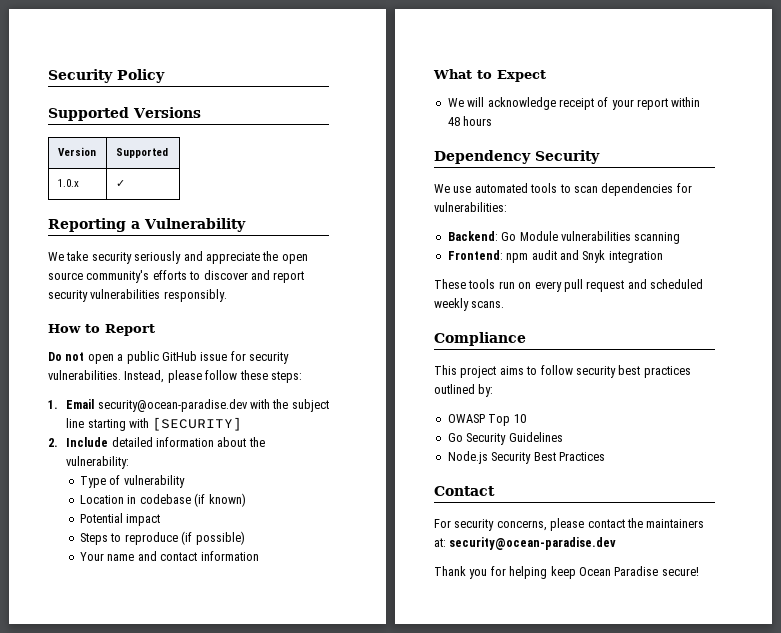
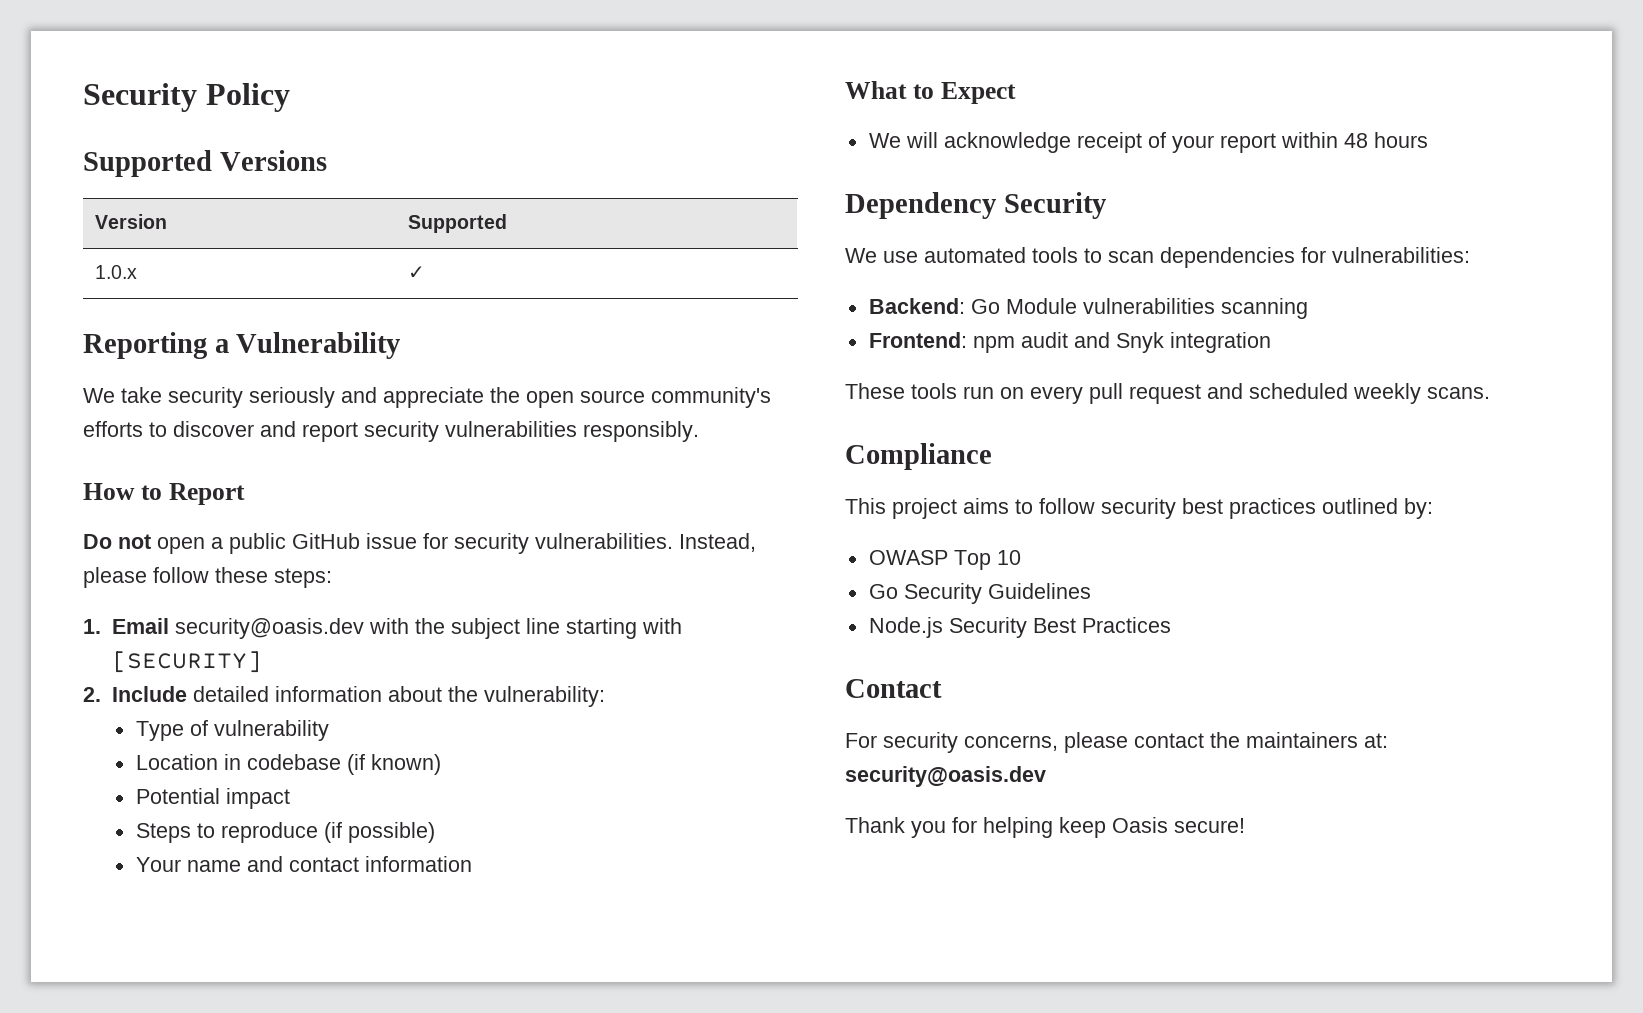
[97,399,248,412] security@ocean-paradise.dev -> [174,618,364,639] security@oasis.dev
[449,537,617,550] security@ocean-paradise.dev -> [845,766,1046,787] security@oasis.dev
[578,566,659,576] Ocean Paradise -> [1112,817,1168,833] Oasis

